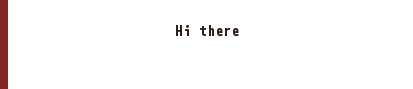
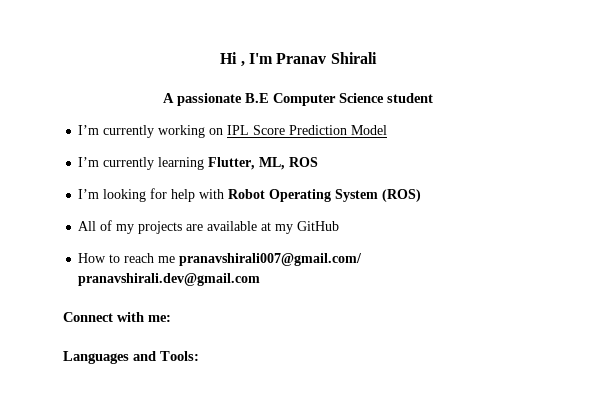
[198,25,239,36] there -> [240,52,377,67] [163,93,433,106] [78,125,388,138] [78,157,319,170] [78,188,422,202] [78,220,340,234] [78,253,363,266] [78,273,261,286] [63,312,171,322] [63,351,199,364] , I'm Pranav Shirali // A passionate B.E Computer Science student // I’m currently working on IPL Score Prediction Model // I’m currently learning Flutter, ML, ROS // I’m looking for help with Robot Operating System (ROS) // All of my projects are available at my GitHub // How to reach me pranavshirali007@gmail.com/ pranavshirali.dev@gmail.com // Connect with me: // Languages and Tools:

